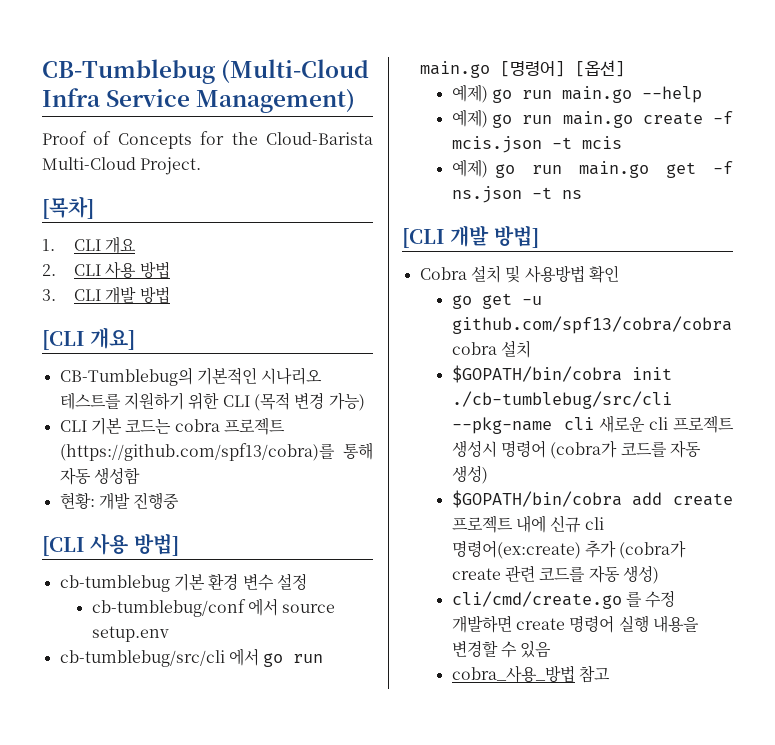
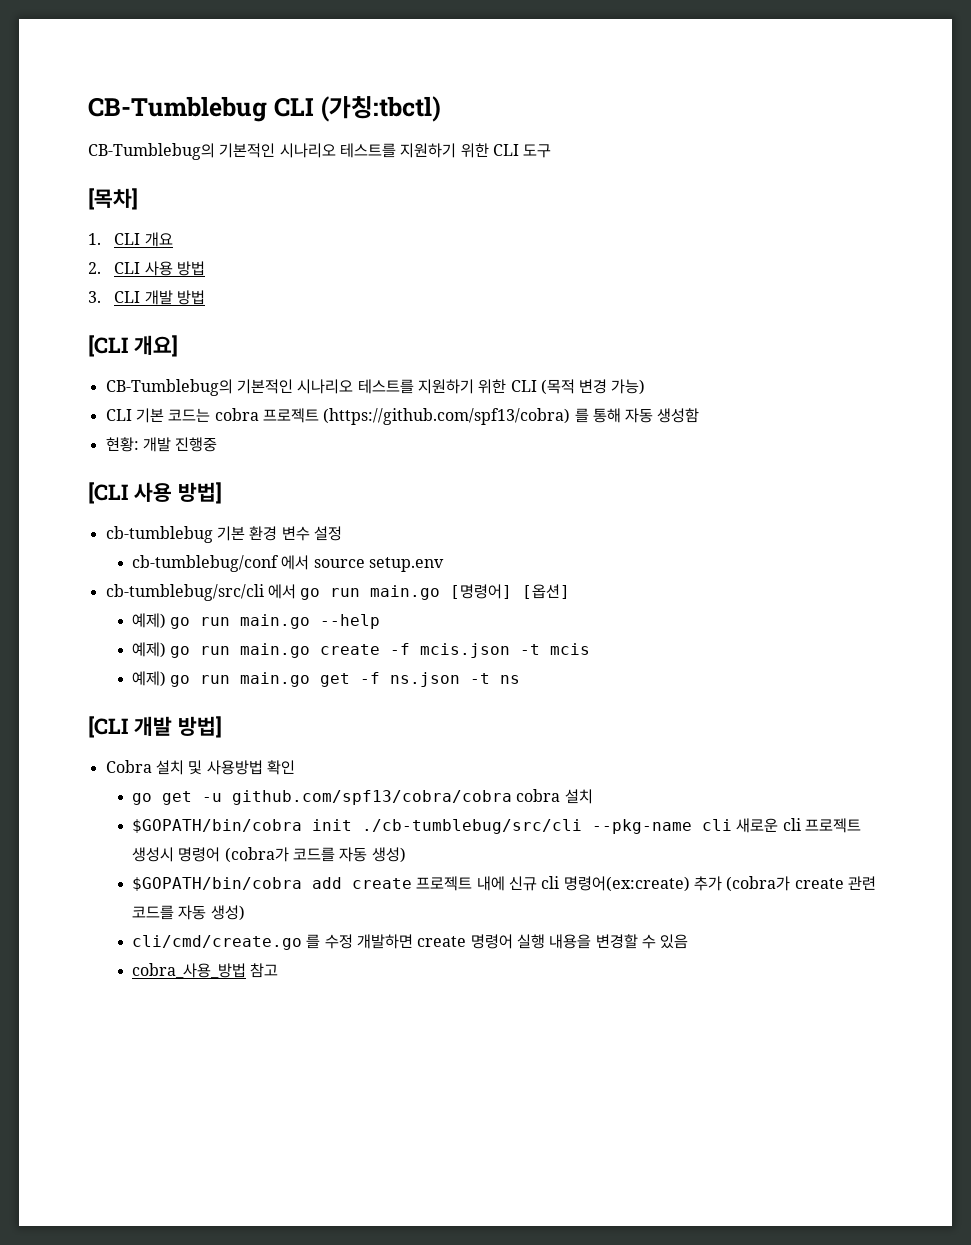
[221,59,370,83] [42,88,356,113] [42,131,373,149] [42,157,202,175] (Multi-Cloud Infra Service Management) // Proof of Concepts for the Cloud-Barista Multi-Cloud Project. -> [273,96,441,122] [88,143,552,160] CLI (가칭:tbctl) // CB-Tumblebug의 기본적인 시나리오 테스트를 지원하기 위한 CLI 도구
[59,443,335,461] (https://github.com/spf13/cobra)를 -> [323,408,589,425] (https://github.com/spf13/cobra) 를

